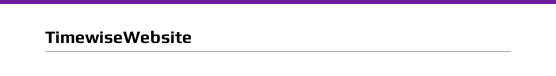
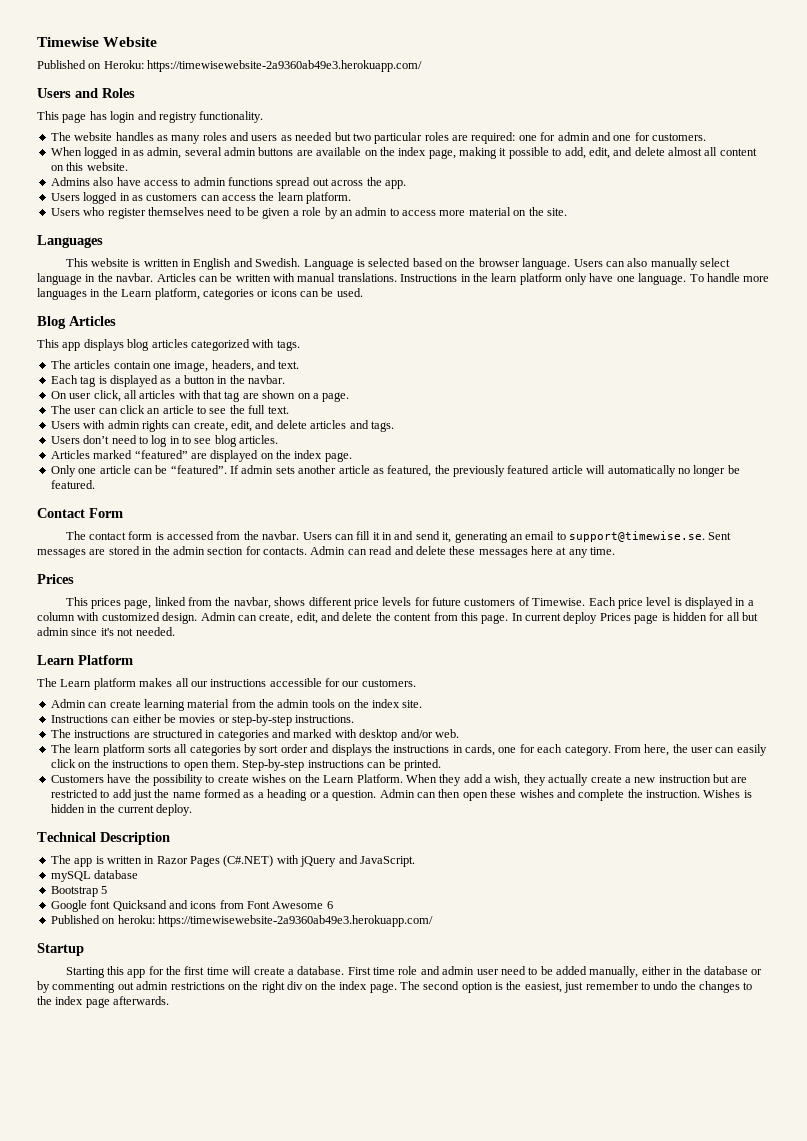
[45,30,192,44] TimewiseWebsite -> [37,37,158,47] [37,60,423,72] [37,88,135,98] [37,111,264,123] [50,132,706,144] [50,147,757,159] [50,162,128,171] [50,177,406,189] [50,192,352,204] [50,207,567,219] [37,235,103,248] [65,258,731,270] [37,273,770,285] [37,288,363,300] [37,316,116,329] [37,339,300,351] [50,360,300,372] [50,375,286,387] [50,390,350,402] [50,405,289,414] [50,420,394,432] [50,435,279,447] [50,450,352,462] [50,465,740,477] [50,480,95,489] [37,508,123,518] [65,531,732,543] [37,546,616,558] [37,574,74,584] [65,597,754,609] [37,612,758,624] [37,627,175,636] [37,655,133,665] [37,678,416,690] [50,699,423,711] [50,714,355,726] [50,729,459,741] [50,744,767,756] [50,759,441,771] [50,774,748,786] [50,789,752,801] [50,804,193,816] [37,832,170,845] [50,855,415,867] [50,870,139,882] [50,886,108,897] [50,900,333,912] [50,915,433,927] [37,943,84,956] [65,966,763,978] [37,981,753,993] [37,996,170,1008] Timewise Website // Published on Heroku: https://timewisewebsite-2a9360ab49e3.herokuapp.com/ // Users and Roles // This page has login and registry functionality. // The website handles as many roles and users as needed but two particular roles are required: one for admin and one for customers. // When logged in as admin, several admin buttons are available on the index page, making it possible to add, edit, and delete almost all content on this website. // Admins also have access to admin functions spread out across the app. // Users logged in as customers can access the learn platform. // Users who register themselves need to be given a role by an admin to access more material on the site. // Languages // This website is written in English and Swedish. Language is selected based on the browser language. Users can also manually select language in the navbar. Articles can be written with manual translations. Instructions in the learn platform only have one language. To handle more languages in the Learn platform, categories or icons can be used. // Blog Articles // This app displays blog articles categorized with tags. // The articles contain one image, headers, and text. // Each tag is displayed as a button in the navbar. // On user click, all articles with that tag are shown on a page. // The user can click an article to see the full text. // Users with admin rights can create, edit, and delete articles and tags. // Users don’t need to log in to see blog articles. // Articles marked “featured” are displayed on the index page. // Only one article can be “featured”. If admin sets another article as featured, the previously featured article will automatically no longer be featured. // Contact Form // The contact form is accessed from the navbar. Users can fill it in and send it, generating an email to support@timewise.se. Sent messages are stored in the admin section for contacts. Admin can read and delete these messages here at any time. // Prices // This prices page, linked from the navbar, shows different price levels for future customers of Timewise. Each price level is displayed in a column with customized design. Admin can create, edit, and delete the content from this page. In current deploy Prices page is hidden for all but admin since it's not needed. // Learn Platform // The Learn platform makes all our instructions accessible for our customers. // Admin can create learning material from the admin tools on the index site. // Instructions can either be movies or step-by-step instructions. // The instructions are structured in categories and marked with desktop and/or web. // The learn platform sorts all categories by sort order and displays the instructions in cards, one for each category. From here, the user can easily click on the instructions to open them. Step-by-step instructions can be printed. // Customers have the possibility to create wishes on the Learn Platform. When they add a wish, they actually create a new instruction but are restricted to add just the name formed as a heading or a question. Admin can then open these wishes and complete the instruction. Wishes is hidden in the current deploy. // Technical Description // The app is written in Razor Pages (C#.NET) with jQuery and JavaScript. // mySQL database // Bootstrap 5 // Google font Quicksand and icons from Font Awesome 6 // Published on heroku: https://timewisewebsite-2a9360ab49e3.herokuapp.com/ // Startup // Starting this app for the first time will create a database. First time role and admin user need to be added manually, either in the database or by commenting out admin restrictions on the right div on the index page. The second option is the easiest, just remember to undo the changes to the index page afterwards.

